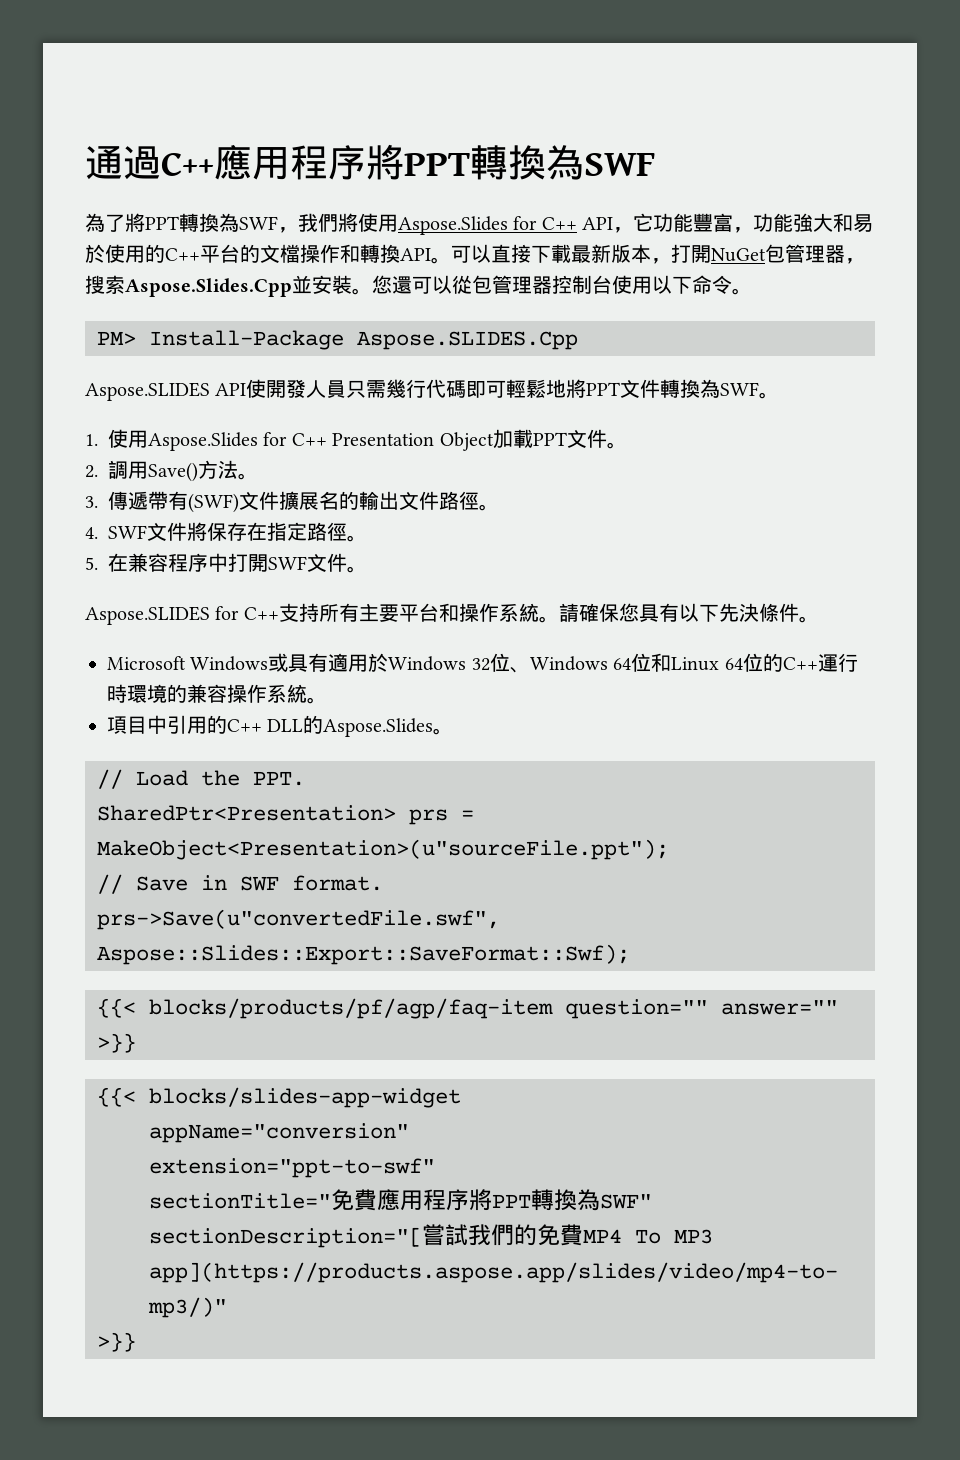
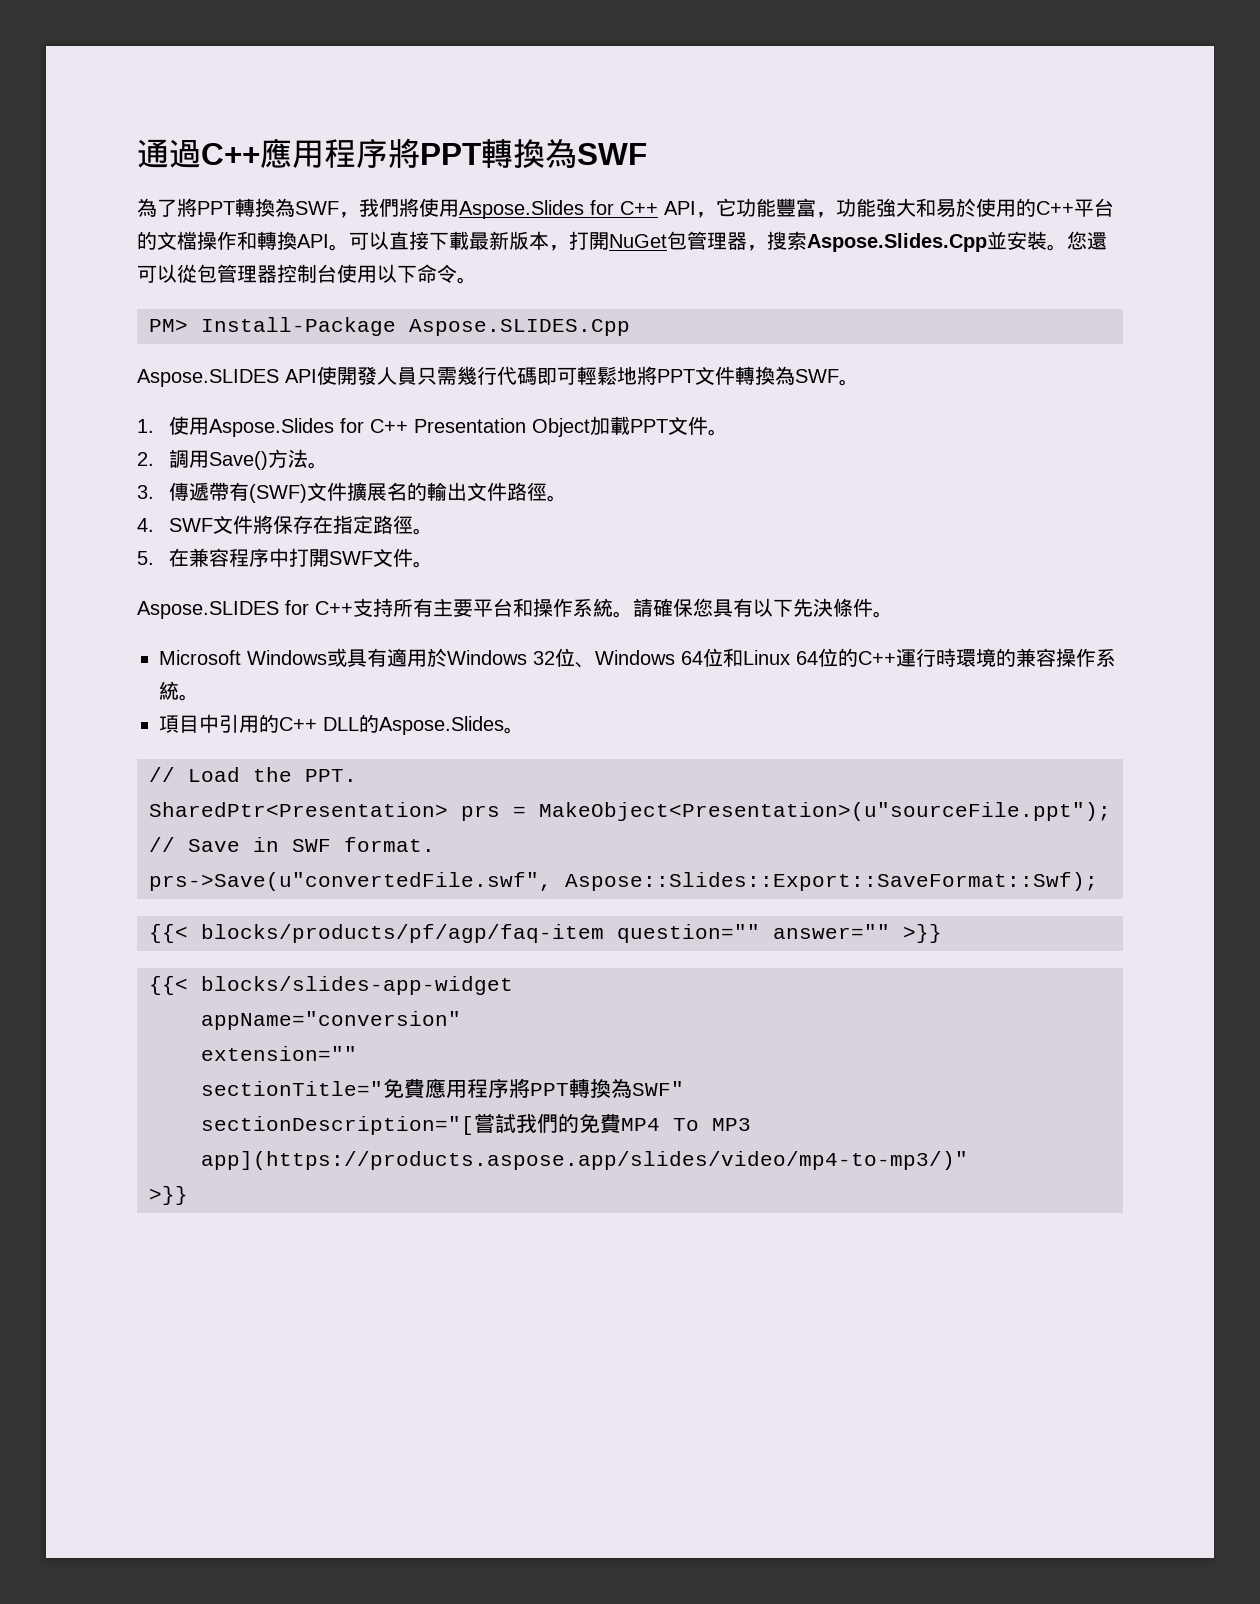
[149,1158,435,1178] extension="ppt-to-swf" -> [201,1046,357,1061] extension=""

